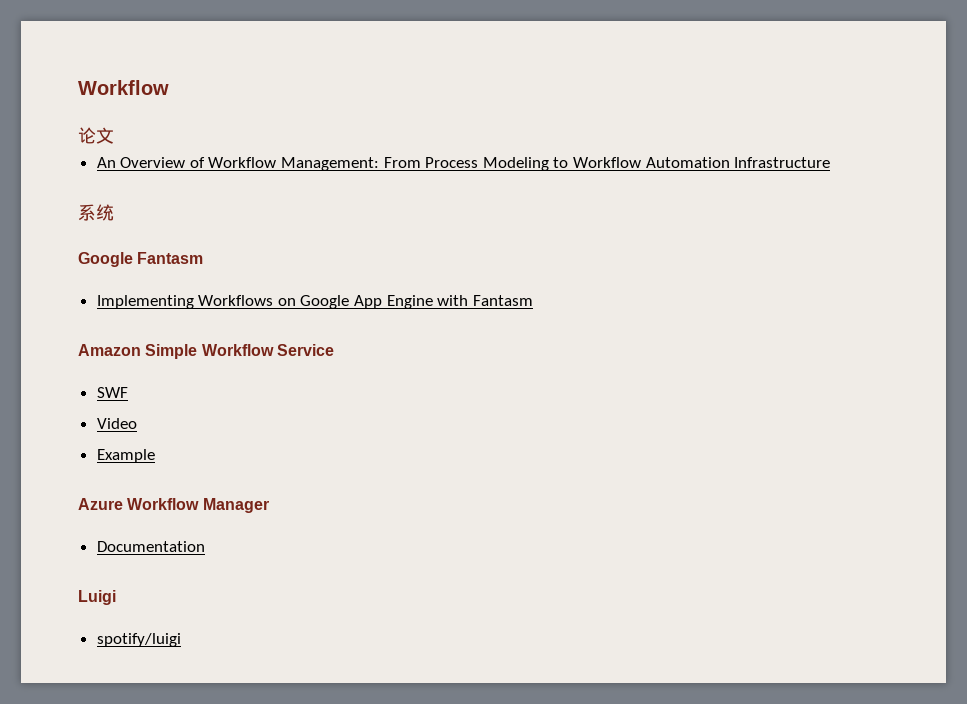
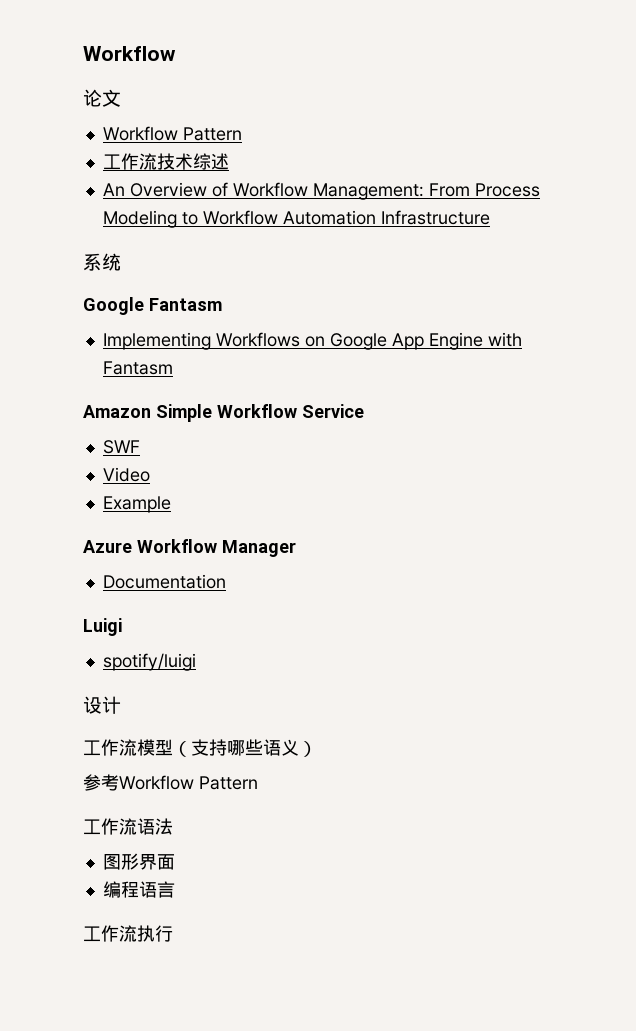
(114, 135) none -> [102,126,242,141] [102,153,229,170] // Workflow Pattern // 工作流技术综述
(181, 640) none -> [83,696,121,714] [83,739,317,757] [83,774,258,791] [83,818,173,835] [102,853,175,870] [102,881,175,898] [83,925,173,942] // 设计 // 工作流模型（支持哪些语义） // 参考Workflow Pattern // 工作流语法 // 图形界面 // 编程语言 // 工作流执行

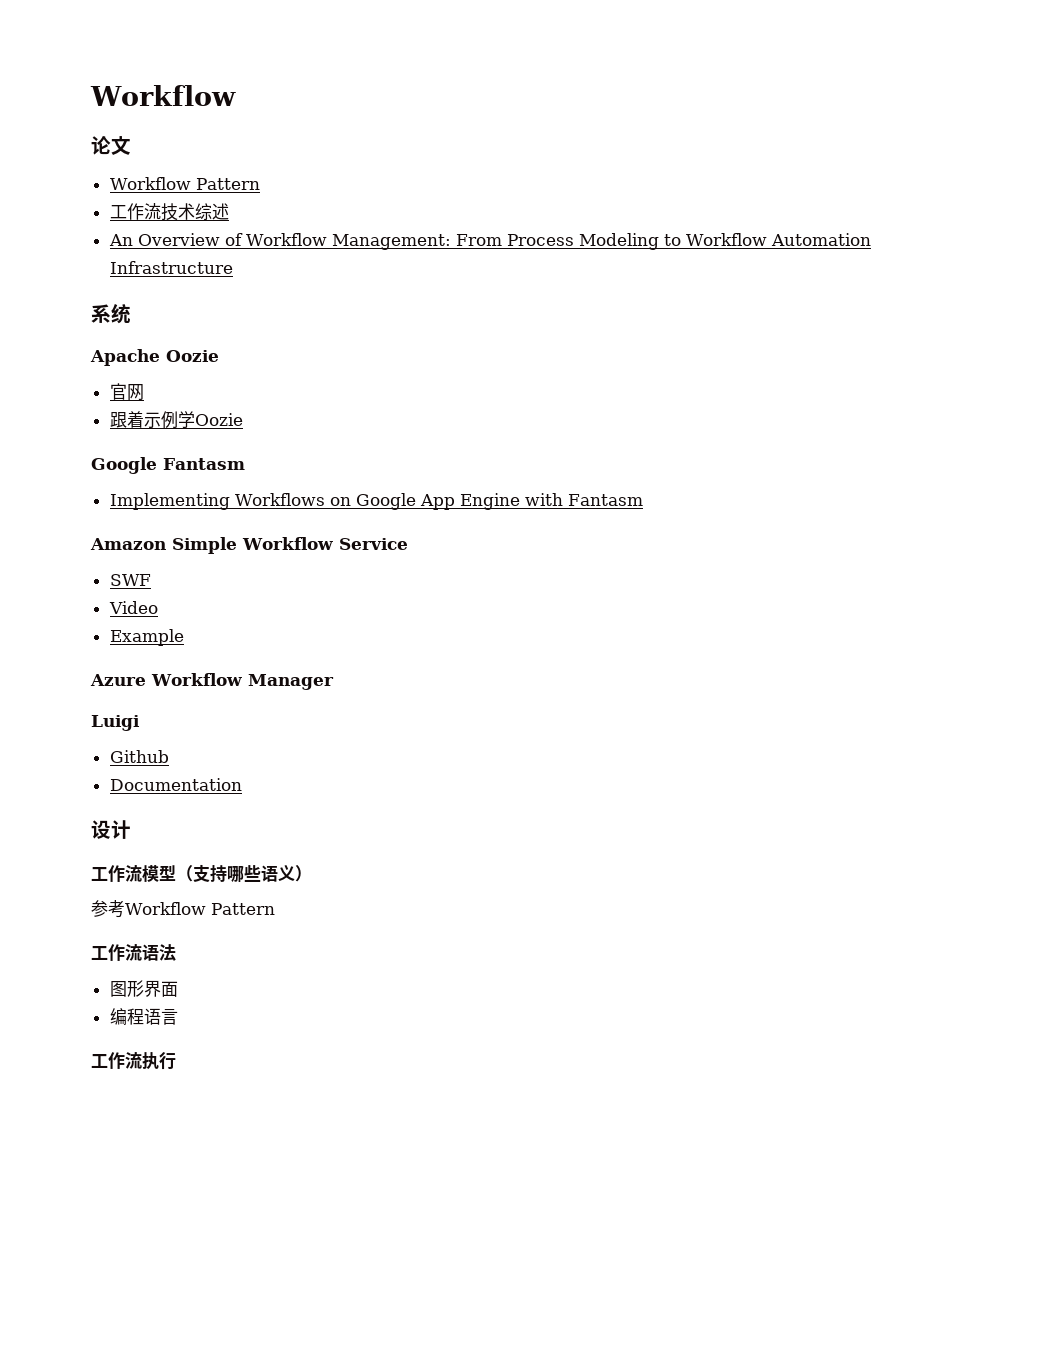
(121, 262) none -> [90,349,219,366] [109,383,144,401] [109,411,243,429] // Apache Oozie // 官网 // 跟着示例学Oozie
[102,574,226,589] // Documentation -> (334, 682) none
[102,653,196,671] spotify/luigi -> [109,750,169,763] [109,778,242,791] Github // Documentation

